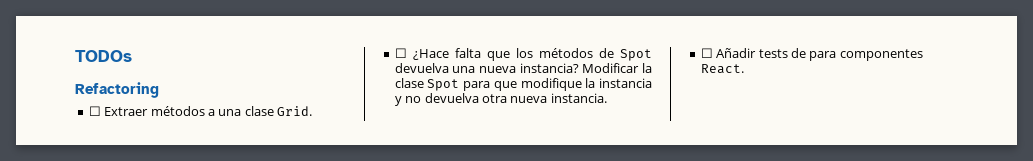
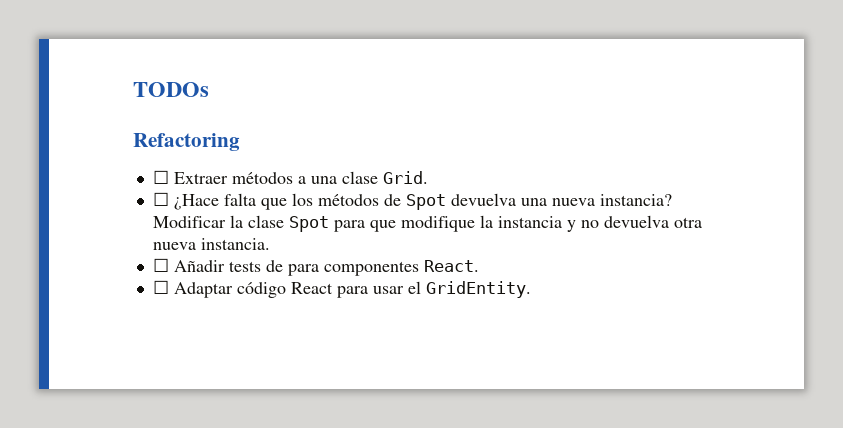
(744, 69) none -> [152,280,531,298] // ☐ Adaptar código React para usar el GridEntity.

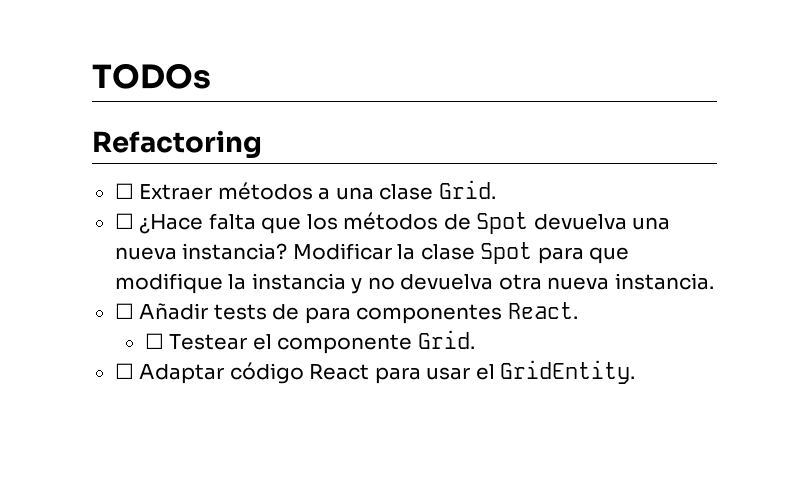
(479, 266) none -> [144,330,476,354] // ☐ Testear el componente Grid.

